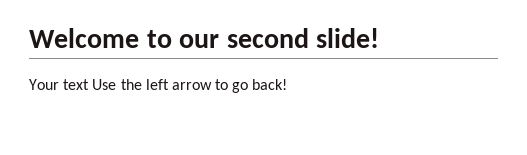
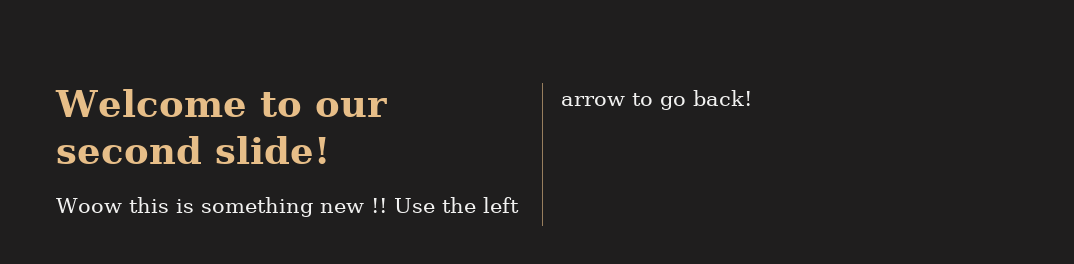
[29,79,90,90] Your text -> [56,197,387,217] Woow this is something new !!

